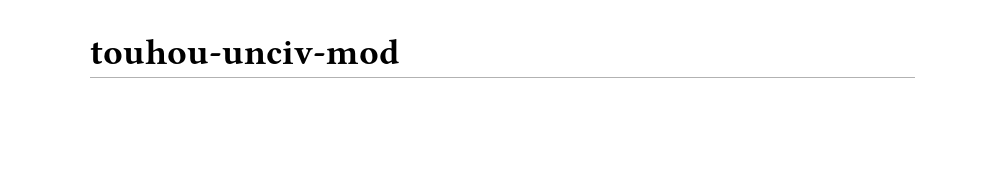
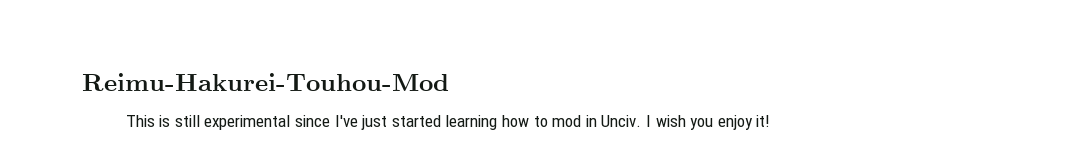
[90,39,399,64] touhou-unciv-mod -> [82,73,449,91] [125,115,771,130] Reimu-Hakurei-Touhou-Mod // This is still experimental since I've just started learning how to mod in Unciv. I wish you enjoy it!

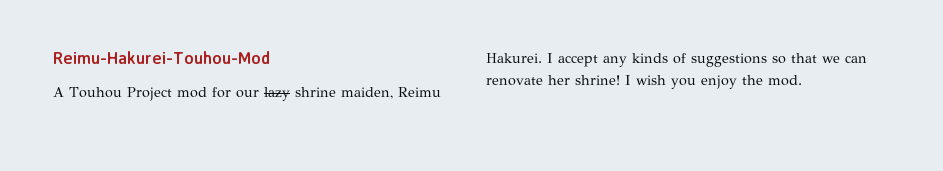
[125,115,642,130] This is still experimental since I've just started learning how to mod in Unciv. -> [53,87,441,101] [486,53,867,67] [486,75,620,86] A Touhou Project mod for our lazy shrine maiden, Reimu Hakurei. I accept any kinds of suggestions so that we can renovate her shrine!
[756,115,771,127] it! -> [742,75,802,86] the mod.

